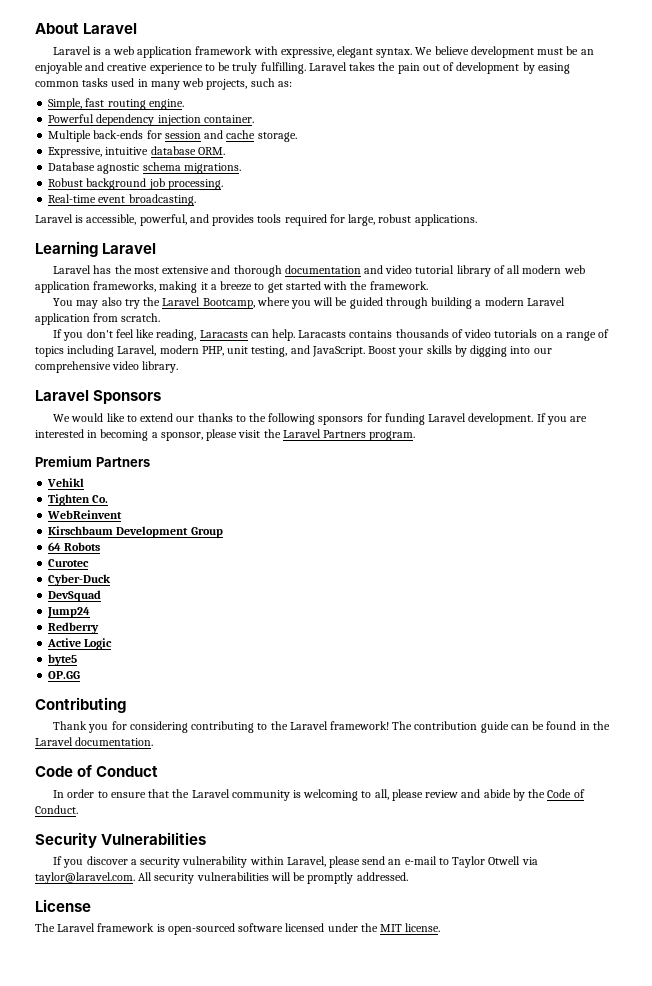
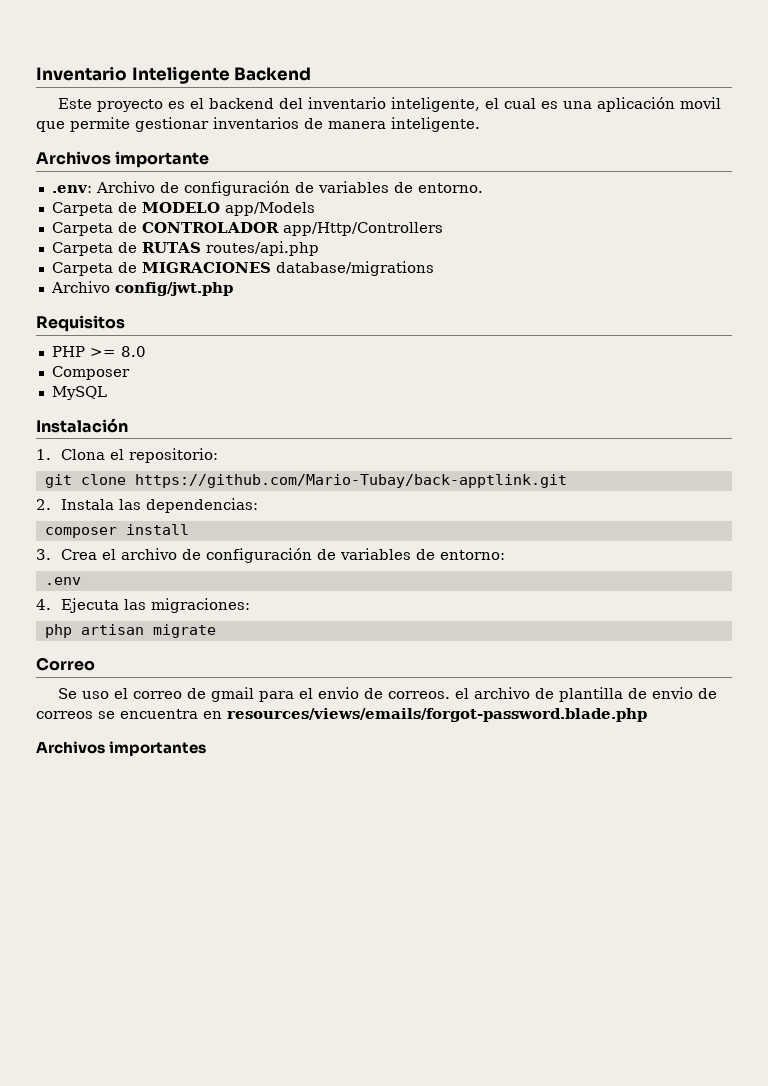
[35,23,138,34] [53,46,594,58] [35,62,570,74] [35,78,292,90] [48,98,184,110] [48,114,254,126] [48,130,297,142] [48,146,225,158] [48,162,241,174] [48,178,223,190] [48,194,196,206] [35,214,477,226] [35,241,157,257] [53,265,585,277] [35,281,428,293] [53,297,565,309] [35,313,161,325] [53,329,610,341] [35,345,552,357] [35,361,179,373] [35,390,162,404] [53,413,588,425] [35,429,416,441] [35,456,150,467] [47,478,85,487] [48,494,109,506] [47,510,123,519] [48,526,223,538] [48,542,101,551] [48,559,90,567] [48,574,112,586] [48,590,102,602] [47,607,91,618] [48,622,100,634] [47,638,113,650] [48,654,78,666] [48,671,81,679] [35,697,126,713] [53,721,610,733] [35,737,154,746] [35,765,159,777] [53,789,585,801] [35,805,78,814] [35,832,207,848] [53,856,538,868] [35,872,408,884] [35,899,91,912] [35,923,441,935] About Laravel // Laravel is a web application framework with expressive, elegant syntax. We believe development must be an enjoyable and creative experience to be truly fulfilling. Laravel takes the pain out of development by easing common tasks used in many web projects, such as: // Simple, fast routing engine. // Powerful dependency injection container. // Multiple back-ends for session and cache storage. // Expressive, intuitive database ORM. // Database agnostic schema migrations. // Robust background job processing. // Real-time event broadcasting. // Laravel is accessible, powerful, and provides tools required for large, robust applications. // Learning Laravel // Laravel has the most extensive and thorough documentation and video tutorial library of all modern web application frameworks, making it a breeze to get started with the framework. // You may also try the Laravel Bootcamp, where you will be guided through building a modern Laravel application from scratch. // If you don't feel like reading, Laracasts can help. Laracasts contains thousands of video tutorials on a range of topics including Laravel, modern PHP, unit testing, and JavaScript. Boost your skills by digging into our comprehensive video library. // Laravel Sponsors // We would like to extend our thanks to the following sponsors for funding Laravel development. If you are interested in becoming a sponsor, please visit the Laravel Partners program. // Premium Partners // Vehikl // Tighten Co. // WebReinvent // Kirschbaum Development Group // 64 Robots // Curotec // Cyber-Duck // DevSquad // Jump24 // Redberry // Active Logic // byte5 // OP.GG // Contributing // Thank you for considering contributing to the Laravel framework! The contribution guide can be found in the Laravel documentation. // Code of Conduct // In order to ensure that the Laravel community is welcoming to all, please review and abide by the Code of Conduct. // Security Vulnerabilities // If you discover a security vulnerability within Laravel, please send an e-mail to Taylor Otwell via taylor@laravel.com. All security vulnerabilities will be promptly addressed. // License // The Laravel framework is open-sourced software licensed under the MIT license. -> [36,66,312,84] [58,97,722,112] [36,117,480,132] [36,151,210,168] [51,181,483,196] [51,202,315,216] [51,222,443,236] [51,241,319,256] [51,261,434,276] [50,281,233,296] [36,315,125,332] [51,346,146,357] [51,366,130,380] [51,386,107,400] [36,418,128,433] [36,448,219,463] [44,474,567,488] [36,498,259,513] [44,524,189,538] [36,548,506,563] [44,577,81,585] [36,598,251,613] [44,624,216,638] [36,657,95,671] [58,687,718,702] [36,708,647,722] [36,741,207,756] Inventario Inteligente Backend // Este proyecto es el backend del inventario inteligente, el cual es una aplicación movil que permite gestionar inventarios de manera inteligente. // Archivos importante // .env: Archivo de configuración de variables de entorno. // Carpeta de MODELO app/Models // Carpeta de CONTROLADOR app/Http/Controllers // Carpeta de RUTAS routes/api.php // Carpeta de MIGRACIONES database/migrations // Archivo config/jwt.php // Requisitos // PHP >= 8.0 // Composer // MySQL // Instalación // 1. Clona el repositorio: // git clone https://github.com/Mario-Tubay/back-apptlink.git // 2. Instala las dependencias: // composer install // 3. Crea el archivo de configuración de variables de entorno: // .env // 4. Ejecuta las migraciones: // php artisan migrate // Correo // Se uso el correo de gmail para el envio de correos. el archivo de plantilla de envio de correos se encuentra en resources/views/emails/forgot-password.blade.php // Archivos importantes

